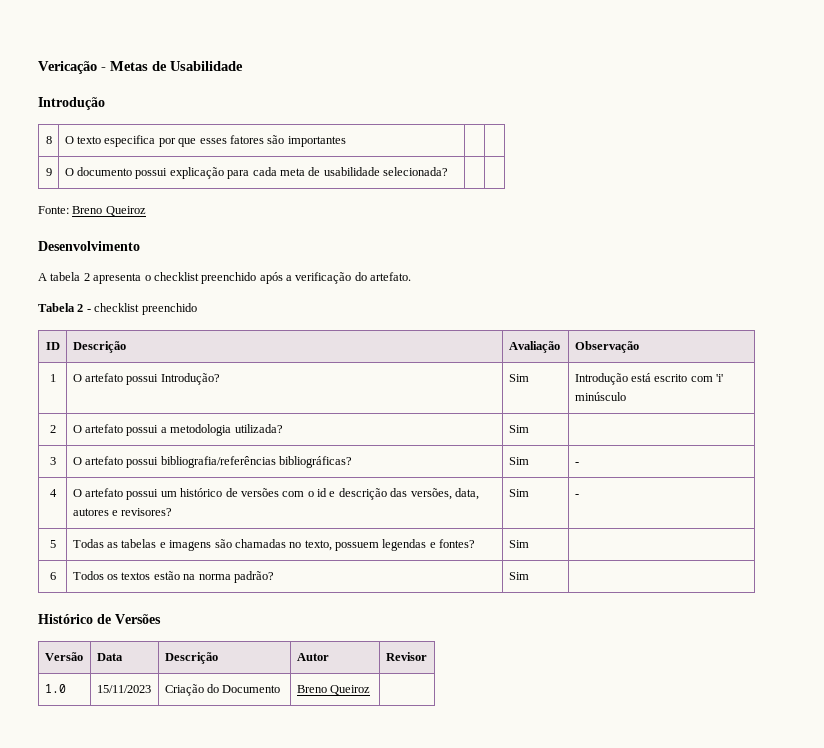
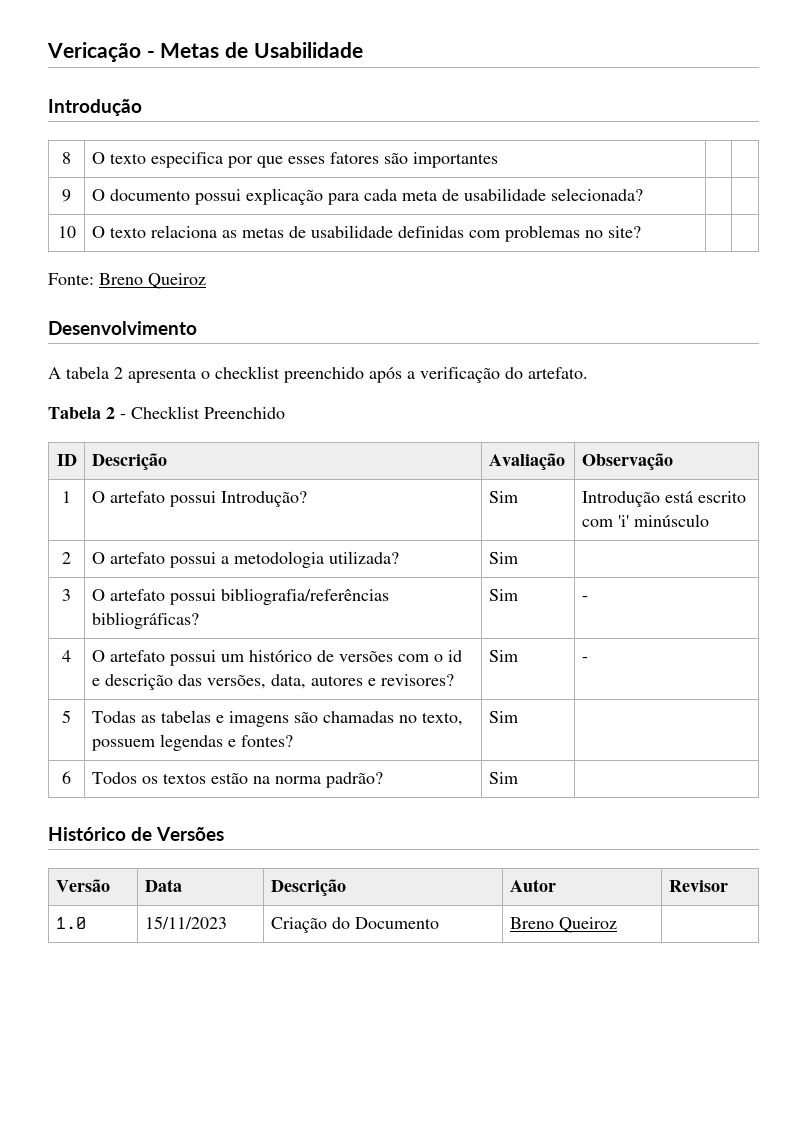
(449, 171) none -> [57,226,76,238] [91,225,641,242] // 10 | O texto relaciona as metas de usabilidade definidas com problemas no site? | |
[94,303,197,315] checklist preenchido -> [131,406,285,419] Checklist Preenchido

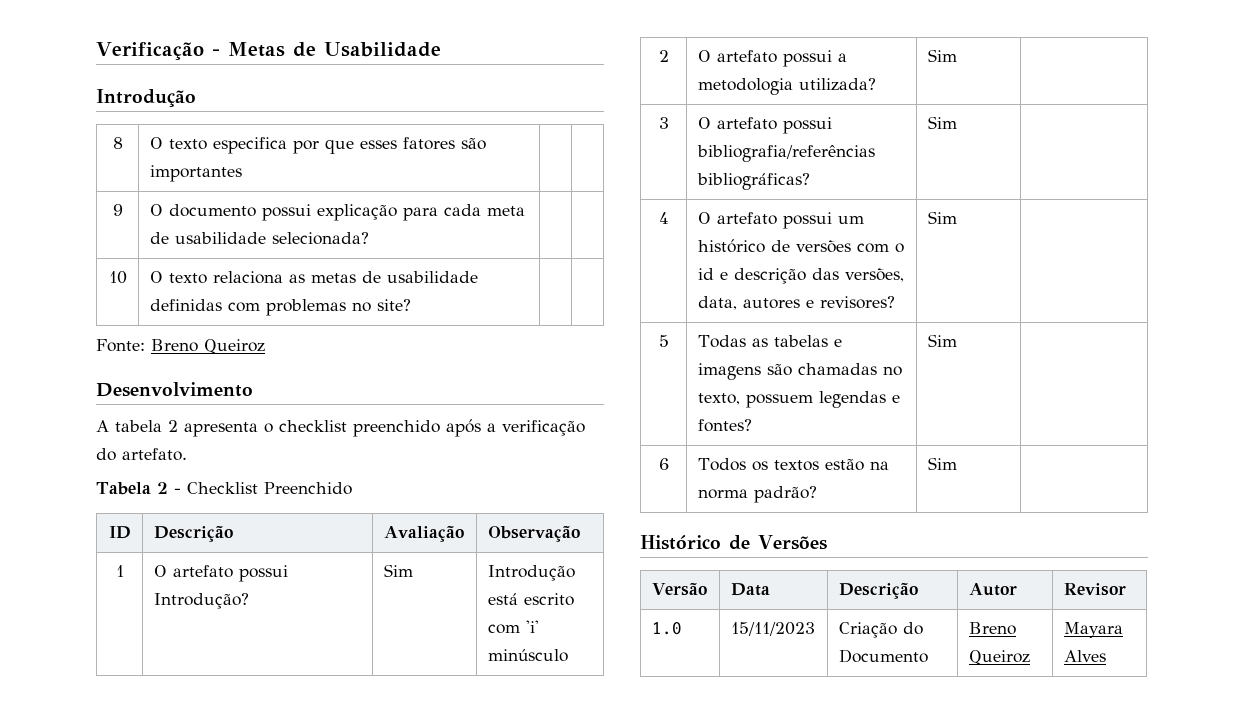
[47,42,141,62] Vericação -> [96,42,204,60] Verificação
[581,596,588,601] - -> (957, 122) none
[581,657,588,662] - -> (957, 217) none
(617, 925) none -> [1063,622,1123,638] [1063,650,1106,662] Mayara Alves

